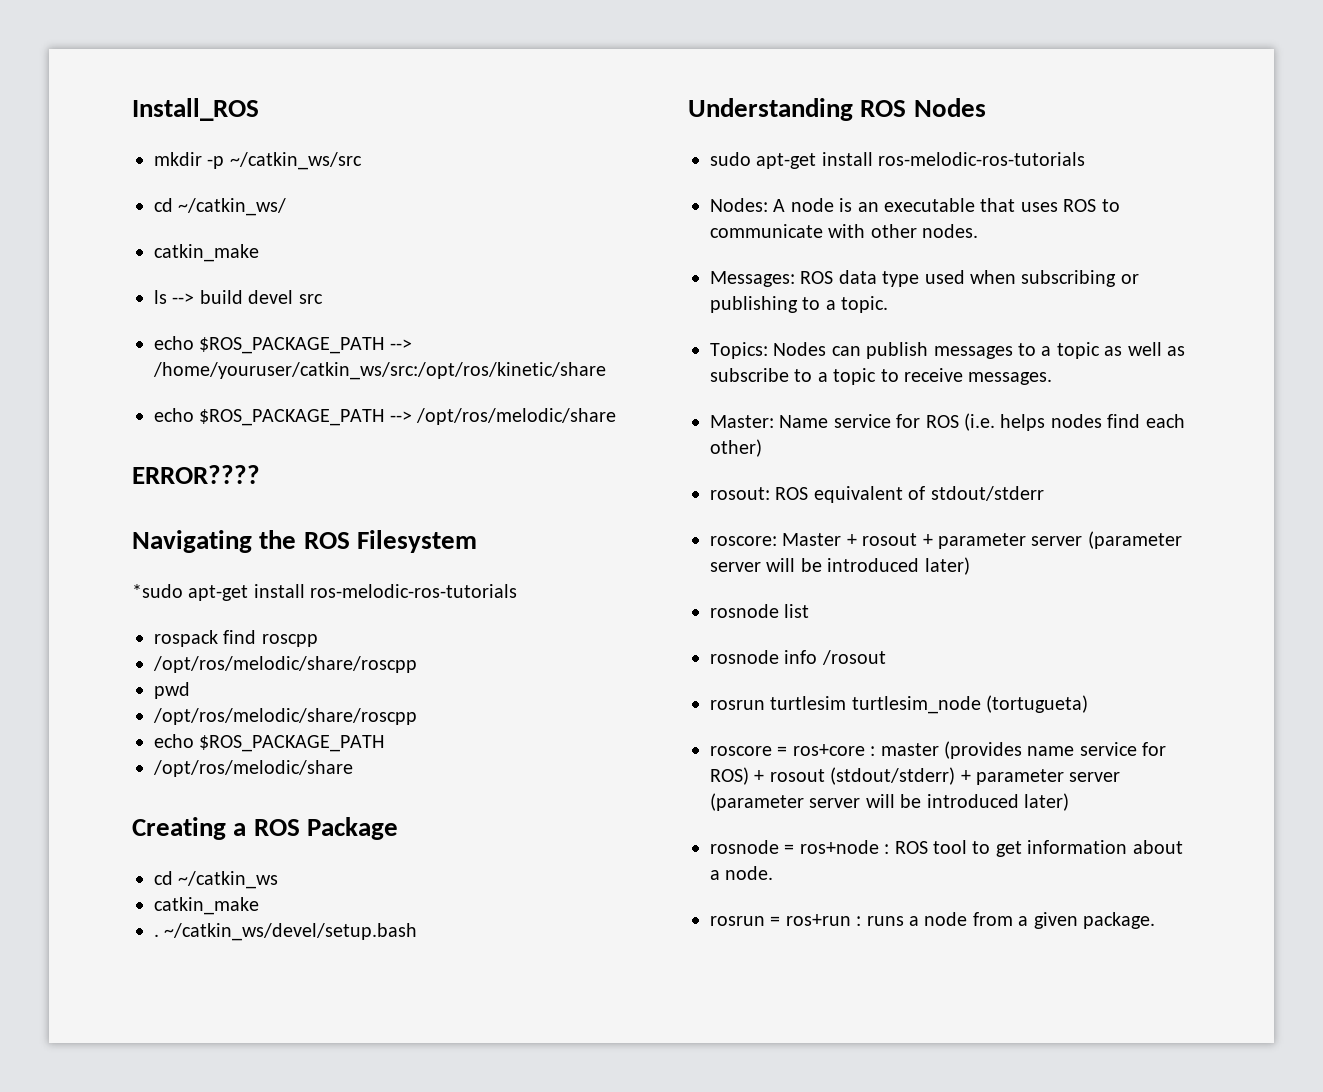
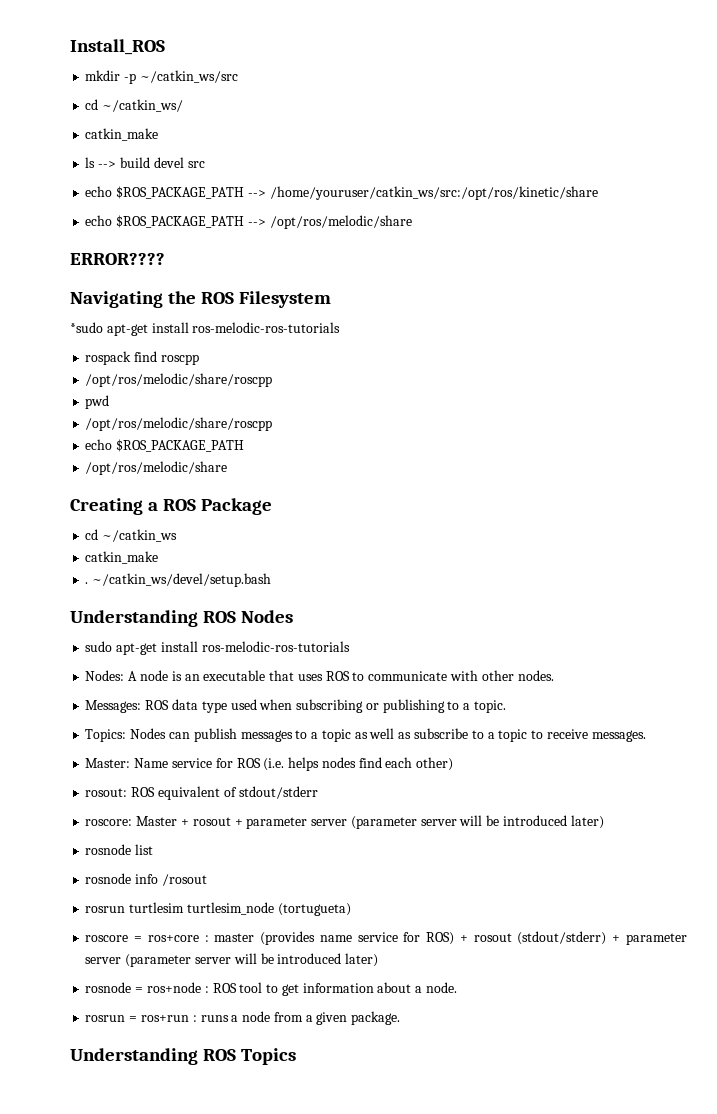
(1155, 920) none -> [70,1048,297,1065] // Understanding ROS Topics

